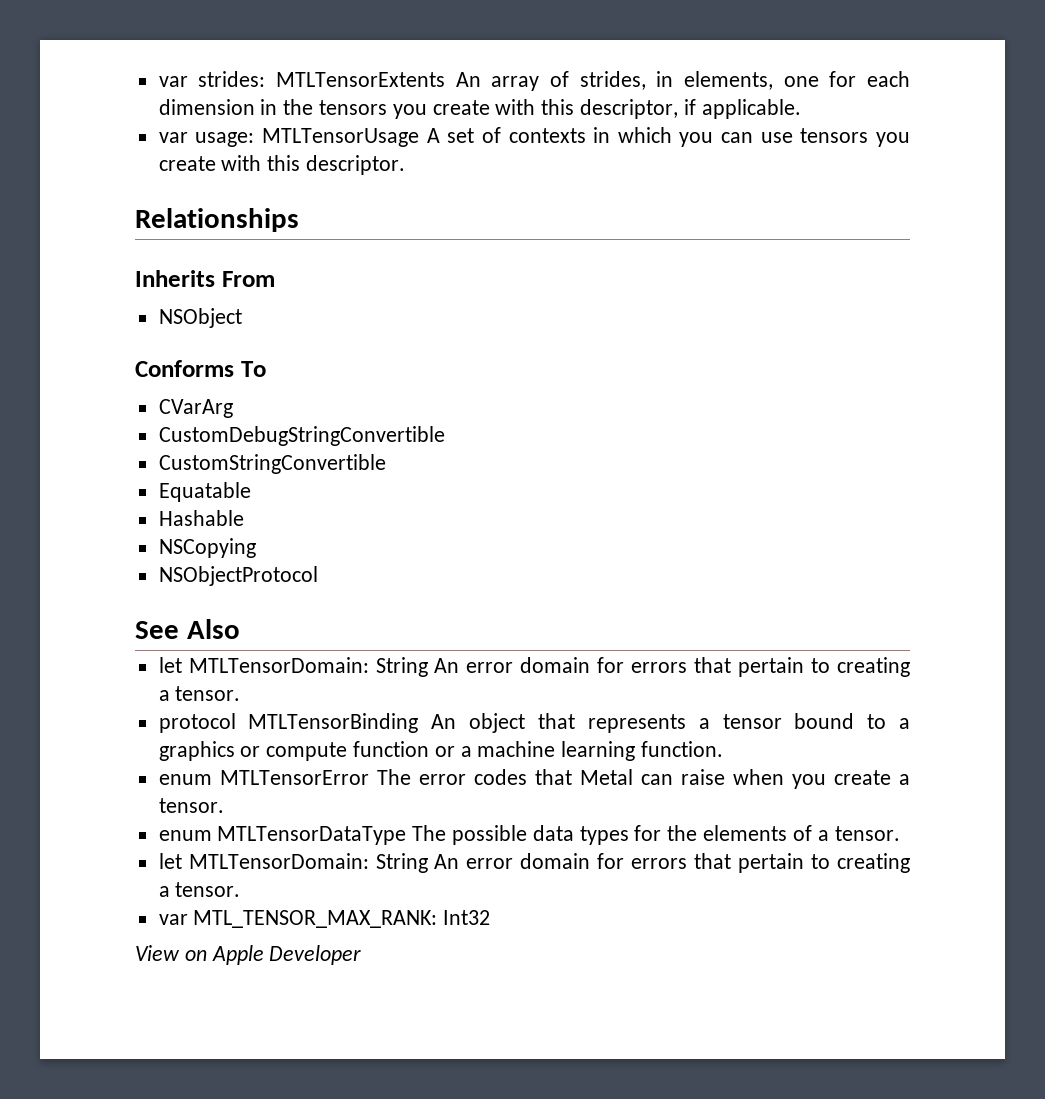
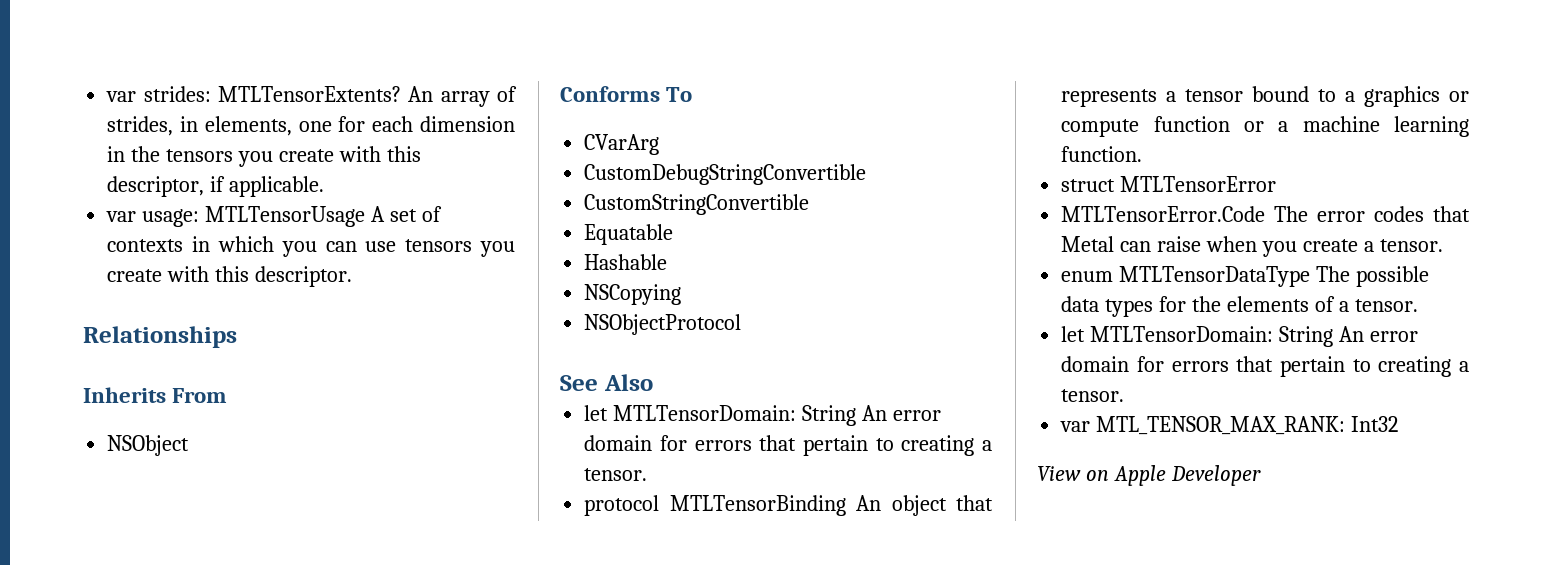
[275,72,445,87] MTLTensorExtents -> [217,86,401,102] MTLTensorExtents?
[158,774,212,785] enum -> [1061,179,1116,192] struct
(369, 777) none -> [1061,206,1266,222] // MTLTensorError.Code

